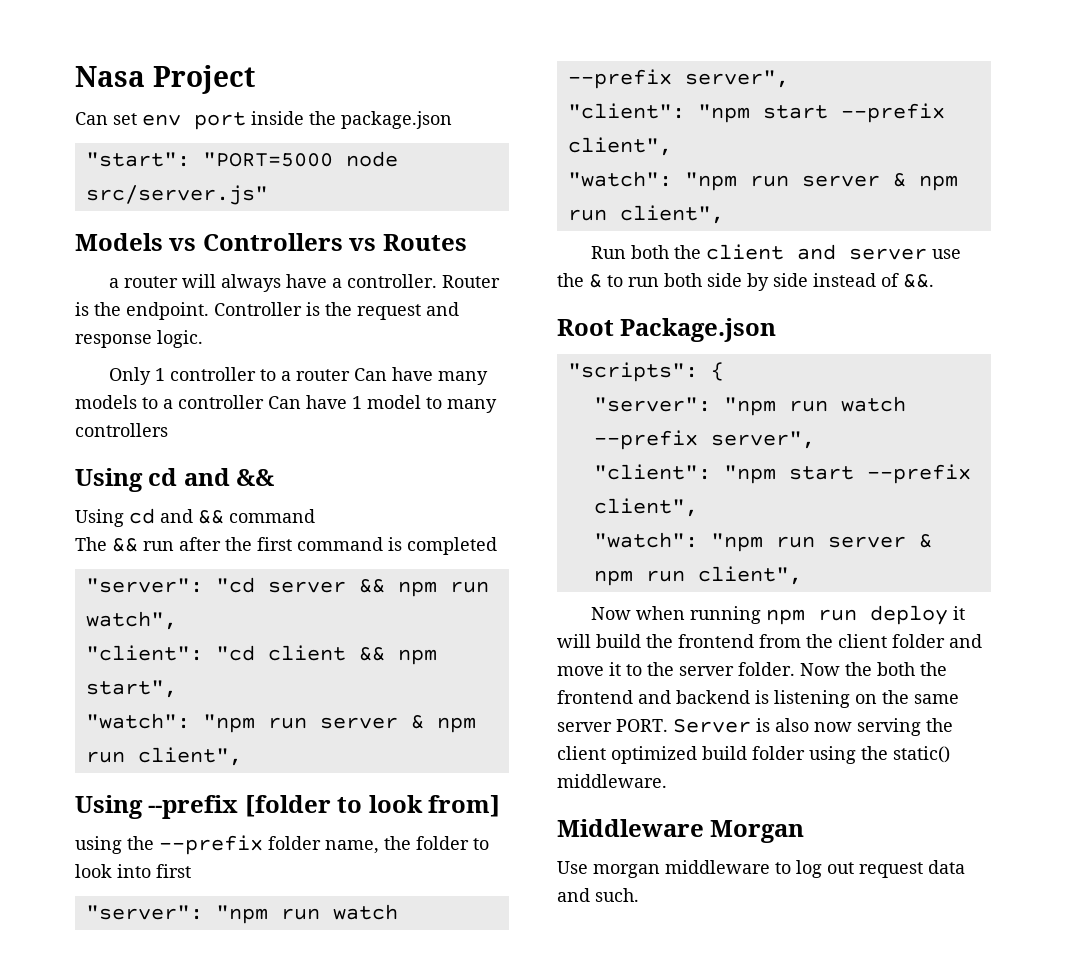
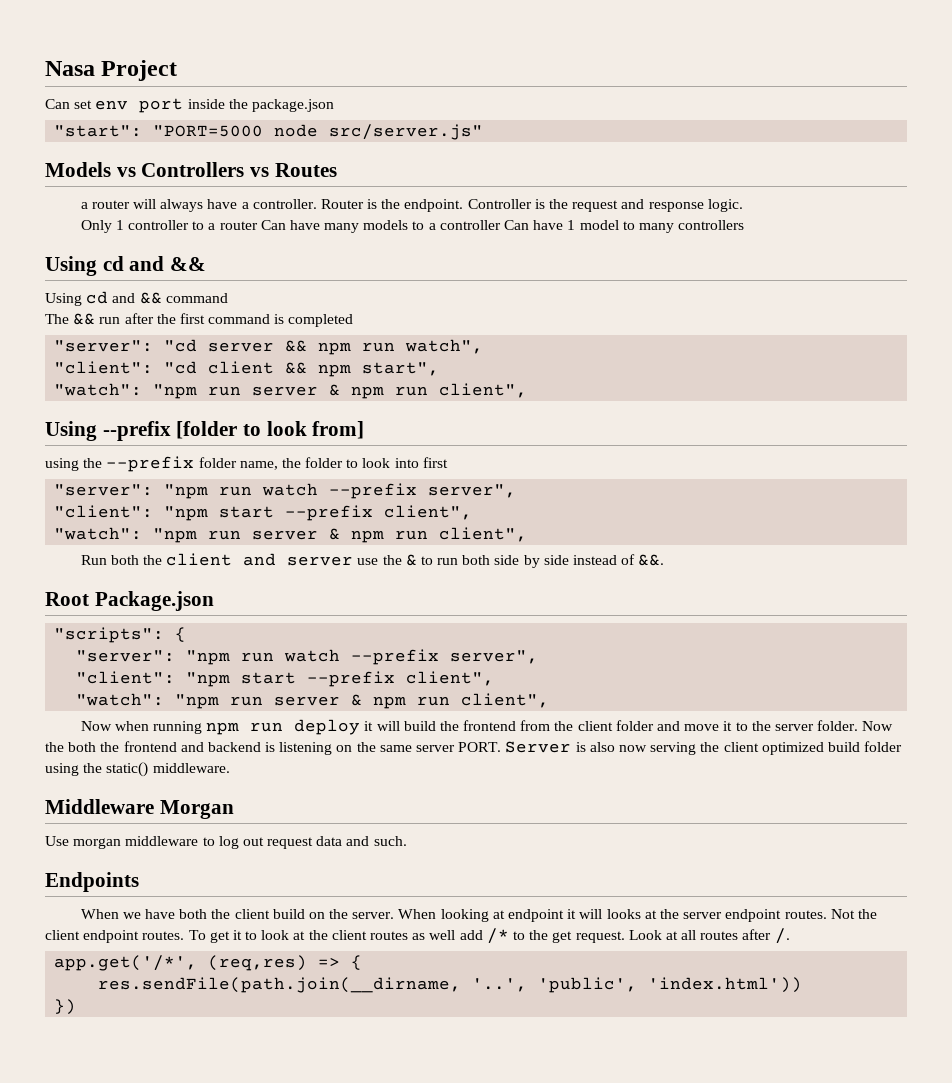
(639, 895) none -> [45,872,139,892] [80,909,877,922] [45,928,790,944] [54,955,363,971] [98,977,803,993] [54,999,77,1015] // Endpoints // When we have both the client build on the server. When looking at endpoint it will looks at the server endpoint routes. Not the client endpoint routes. To get it to look at the client routes as well add /* to the get request. Look at all routes after /. // app.get('/*', (req,res) => { // res.sendFile(path.join(__dirname, '..', 'public', 'index.html')) // })

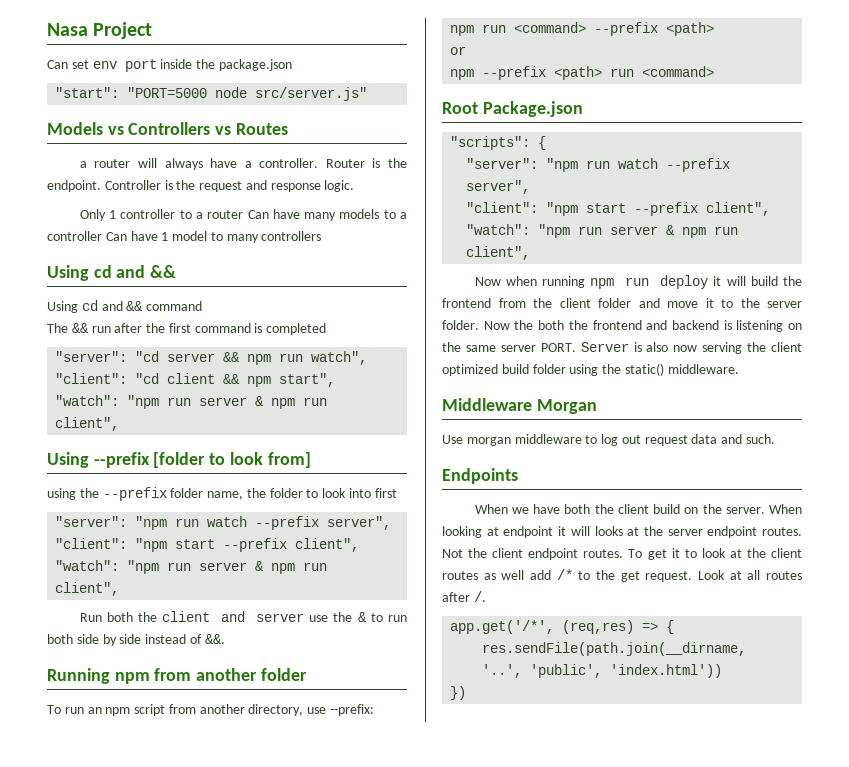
(665, 560) none -> [47,668,307,684] [47,704,375,716] [450,22,715,36] [450,46,467,55] [450,66,715,80] // Running npm from another folder // To run an npm script from another directory, use --prefix: // npm run <command> --prefix <path> // or // npm --prefix <path> run <command>

